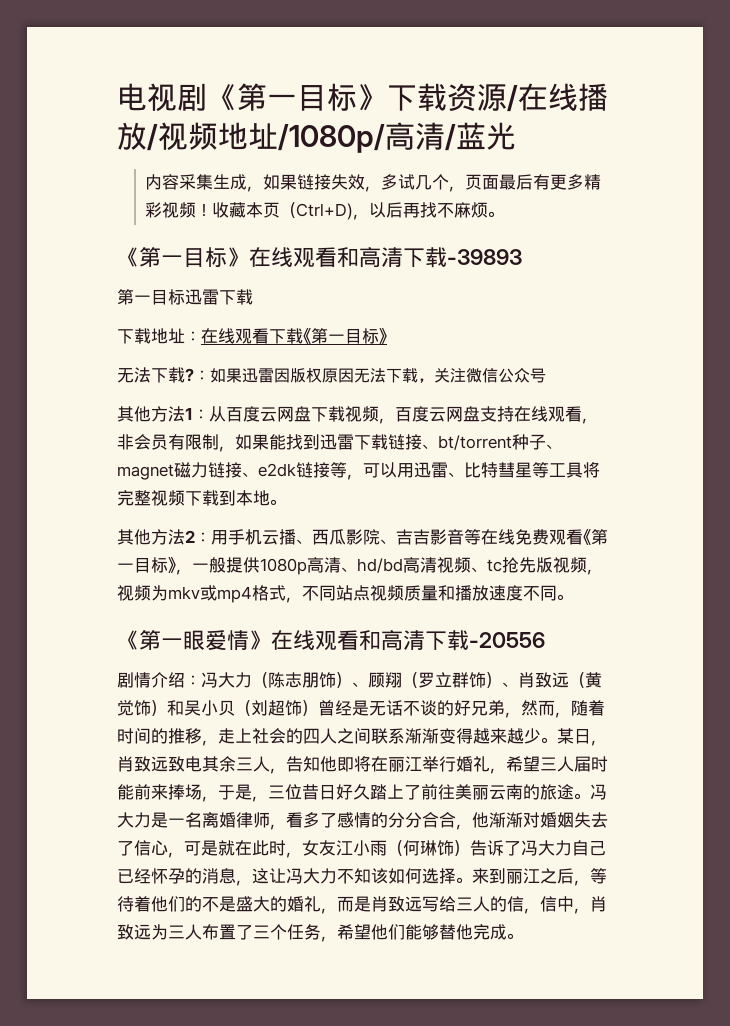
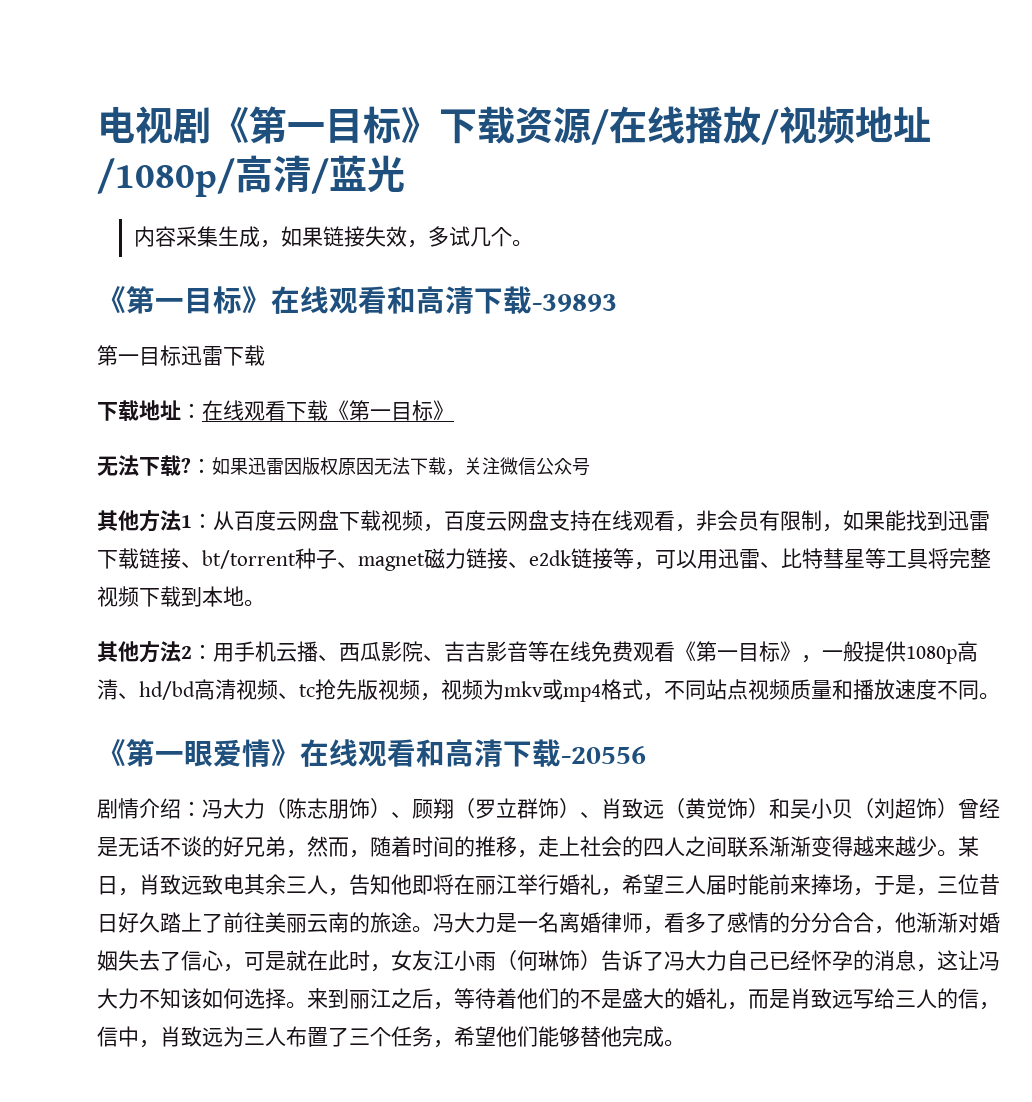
[449,174,602,192] [145,202,489,220] ，页面最后有更多精彩视频！收藏本页（Ctrl+D)，以后再找不麻烦 -> (512, 237) none

